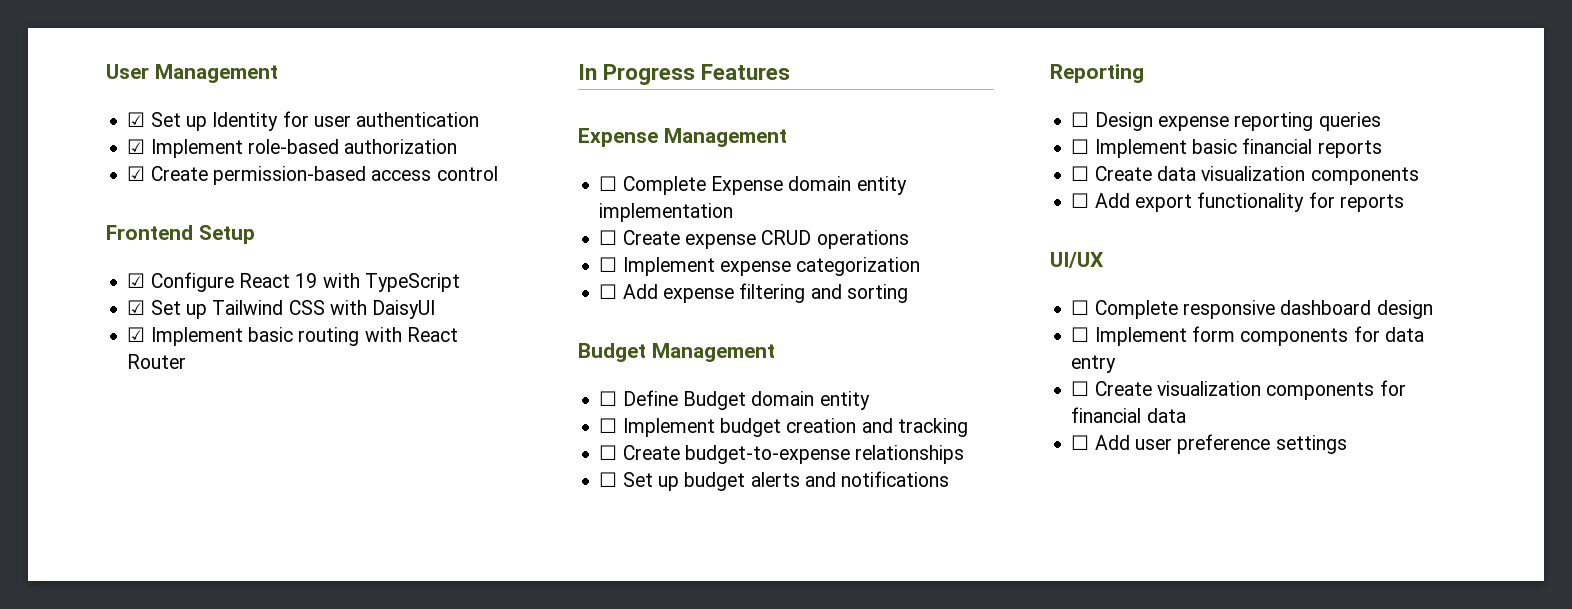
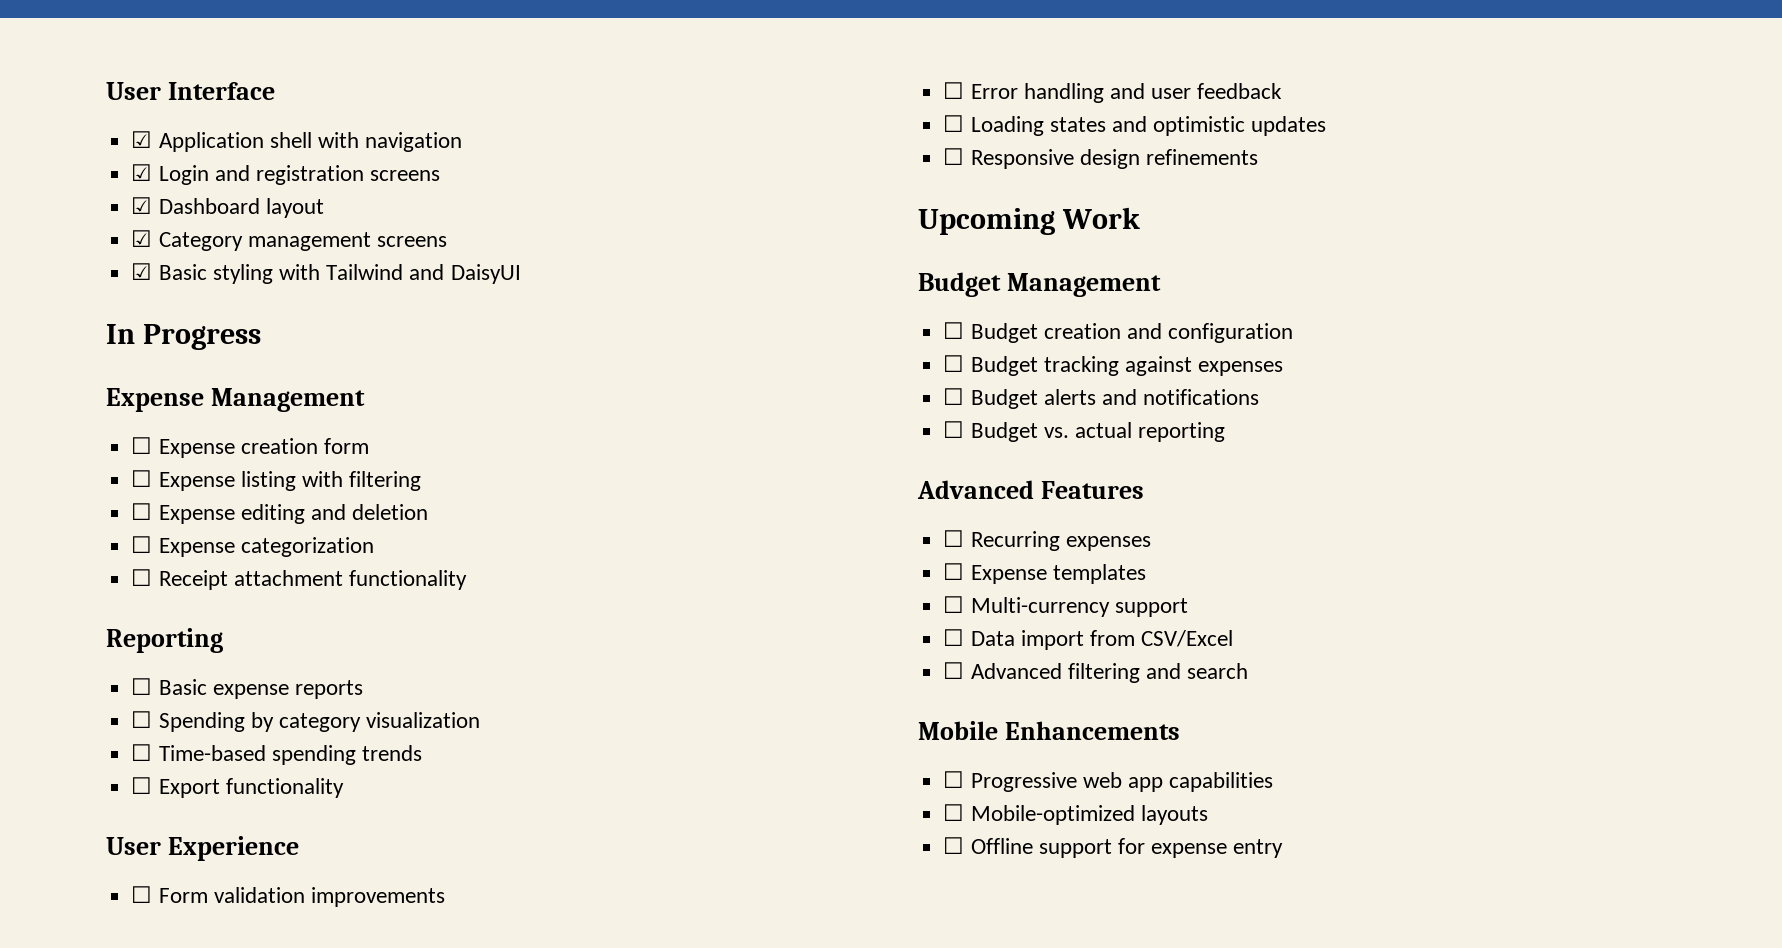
[106,64,278,83] [127,111,480,131] [127,139,458,158] [127,166,498,185] [106,225,255,244] [127,272,460,292] [127,300,436,319] [127,327,458,346] [127,354,187,369] User Management // ☑ Set up Identity for user authentication // ☑ Implement role-based authorization // ☑ Create permission-based access control // Frontend Setup // ☑ Configure React 19 with TypeScript // ☑ Set up Tailwind CSS with DaisyUI // ☑ Implement basic routing with React Router -> [106,82,275,100] [131,131,463,152] [131,164,441,185] [131,197,324,218] [131,230,447,251] [131,263,521,284] User Interface // ☑ Application shell with navigation // ☑ Login and registration screens // ☑ Dashboard layout // ☑ Category management screens // ☑ Basic styling with Tailwind and DaisyUI
[701,64,791,80] Features -> (261, 337) none
[622,176,907,195] [599,203,734,222] [599,230,909,249] [599,257,921,276] [599,283,908,303] [578,343,775,362] [599,390,870,410] [599,418,893,437] Complete Expense domain entity implementation // ☐ Create expense CRUD operations // ☐ Implement expense categorization // ☐ Add expense filtering and sorting // Budget Management // ☐ Define Budget domain entity // ☐ Implement budget creation and -> [158,438,369,458] [131,470,422,491] [131,503,429,524] [131,536,374,557] [131,569,467,590] [106,628,223,653] [131,678,363,699] [131,711,481,732] [131,744,422,765] [131,777,344,798] [106,836,299,861] [131,886,445,907] [943,82,1283,103] [943,115,1327,136] [943,148,1258,169] [918,207,1140,235] [918,272,1161,297] [943,322,1294,343] [943,355,1038,376] Expense creation form // ☐ Expense listing with filtering // ☐ Expense editing and deletion // ☐ Expense categorization // ☐ Receipt attachment functionality // Reporting // ☐ Basic expense reports // ☐ Spending by category visualization // ☐ Time-based spending trends // ☐ Export functionality // User Experience // ☐ Form validation improvements // ☐ Error handling and user feedback // ☐ Loading states and optimistic updates // ☐ Responsive design refinements // Upcoming Work // Budget Management // ☐ Budget creation and configuration // ☐ Budget
[599,445,965,464] [599,471,950,491] [1050,64,1144,83] [1071,112,1381,131] [1071,138,1382,158] [1071,166,1419,185] [1071,192,1404,212] [1050,252,1104,268] [1071,300,1433,319] [1071,326,1424,346] [1071,355,1117,373] [1071,380,1406,400] [1071,407,1186,423] [1071,434,1347,454] // ☐ Create budget-to-expense relationships // ☐ Set up budget alerts and notifications // Reporting // ☐ Design expense reporting queries // ☐ Implement basic financial reports // ☐ Create data visualization components // ☐ Add export functionality for reports // UI/UX // ☐ Complete responsive dashboard design // ☐ Implement form components for data entry // ☐ Create visualization components for financial data // ☐ Add user preference settings -> [1124,356,1284,376] [943,388,1260,409] [943,421,1226,442] [917,480,1144,499] [943,530,1151,551] [943,563,1146,584] [943,596,1188,617] [943,629,1234,650] [943,662,1249,683] [918,721,1180,740] [943,771,1274,792] [943,804,1208,825] [943,837,1284,858] against expenses // ☐ Budget alerts and notifications // ☐ Budget vs. actual reporting // Advanced Features // ☐ Recurring expenses // ☐ Expense templates // ☐ Multi-currency support // ☐ Data import from CSV/Excel // ☐ Advanced filtering and search // Mobile Enhancements // ☐ Progressive web app capabilities // ☐ Mobile-optimized layouts // ☐ Offline support for expense entry

